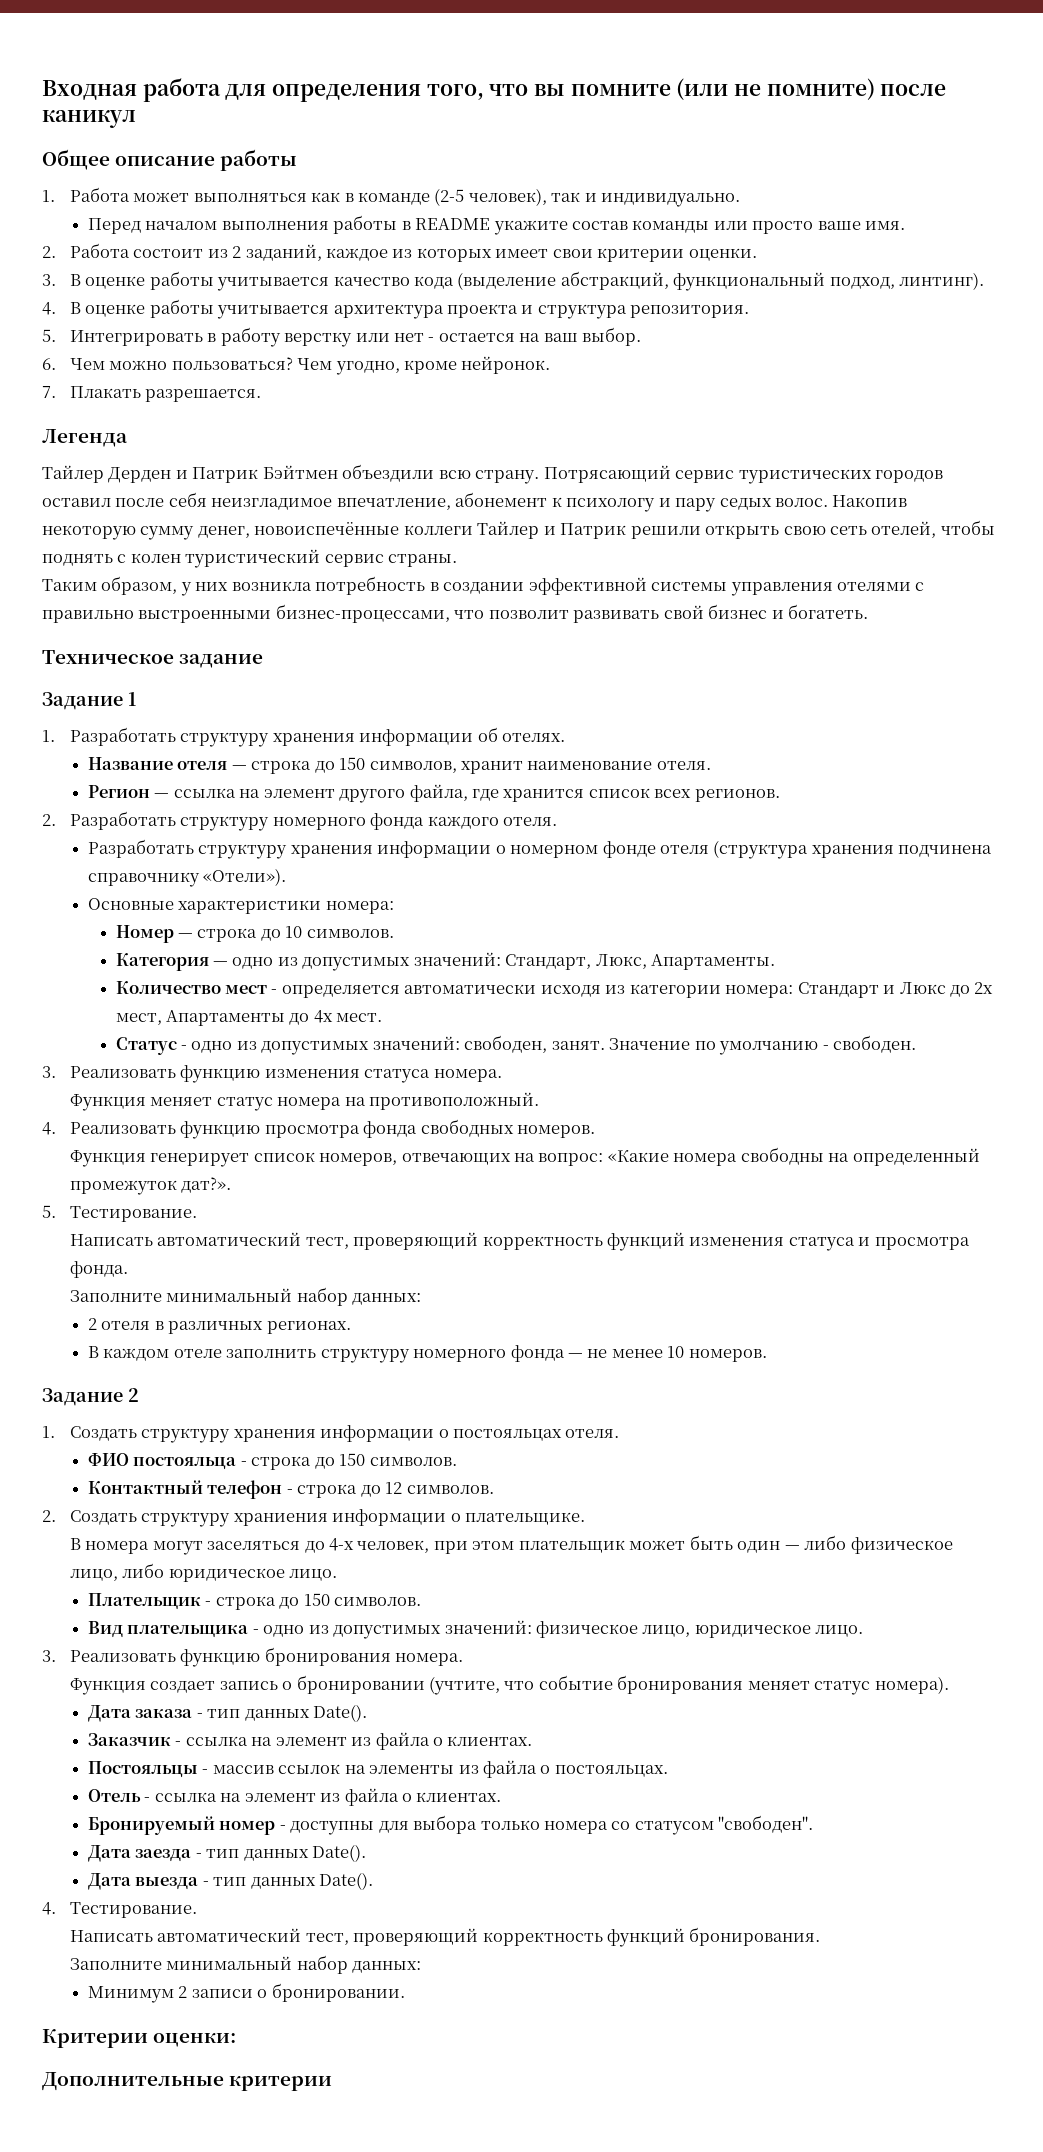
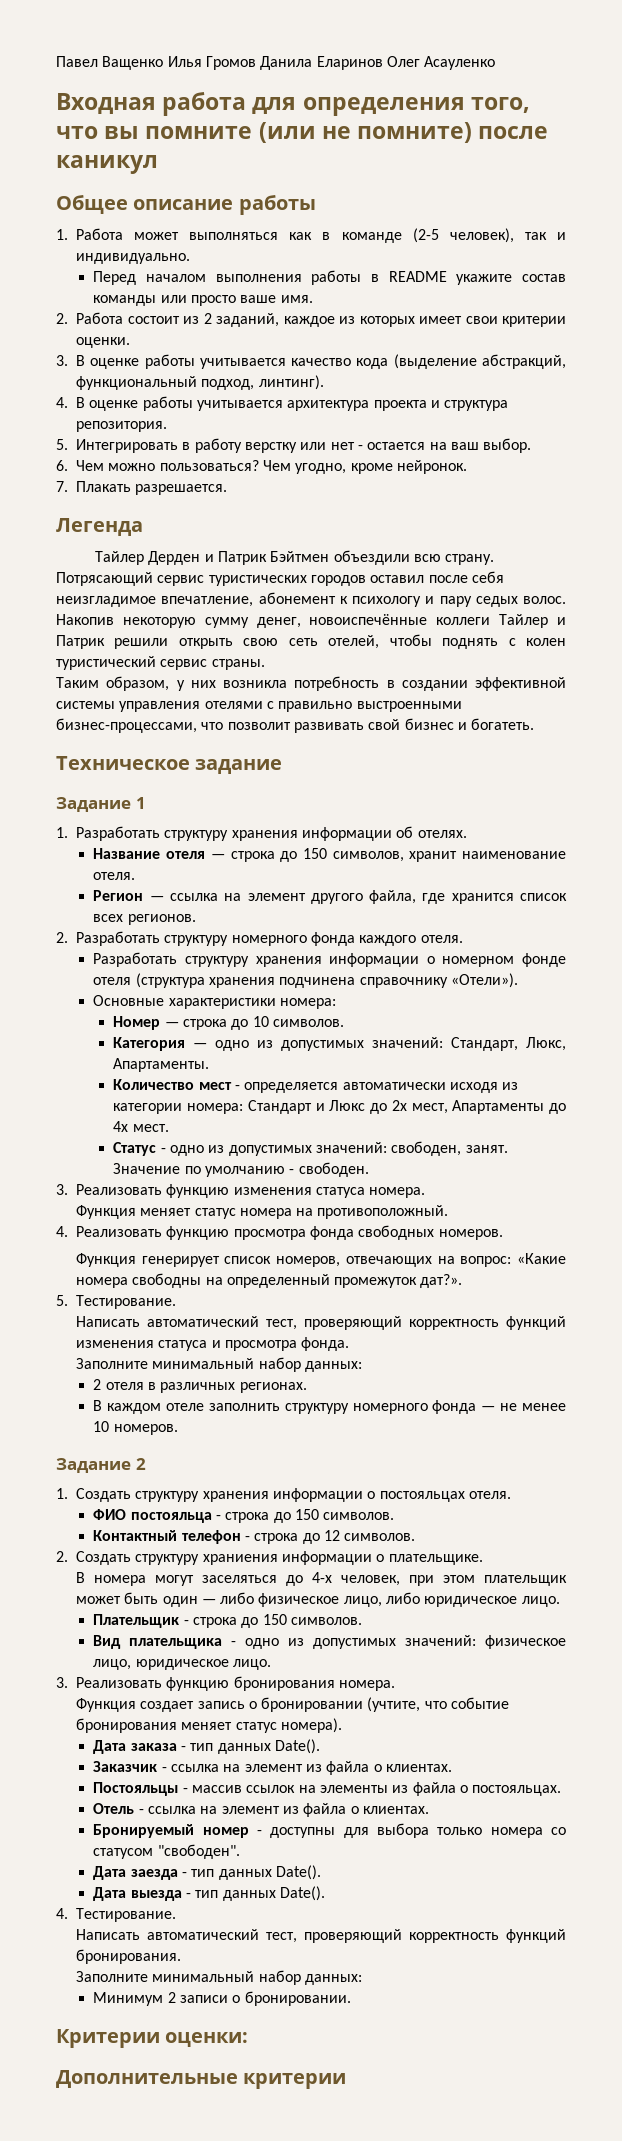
(42, 90) none -> [56,56,496,70] Павел Ващенко Илья Громов Данила Еларинов Олег Асауленко //

